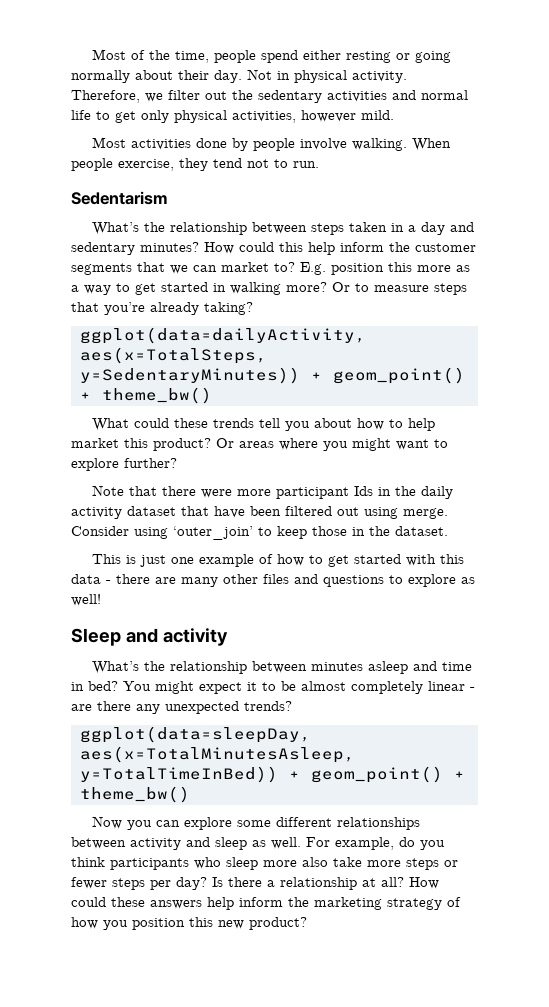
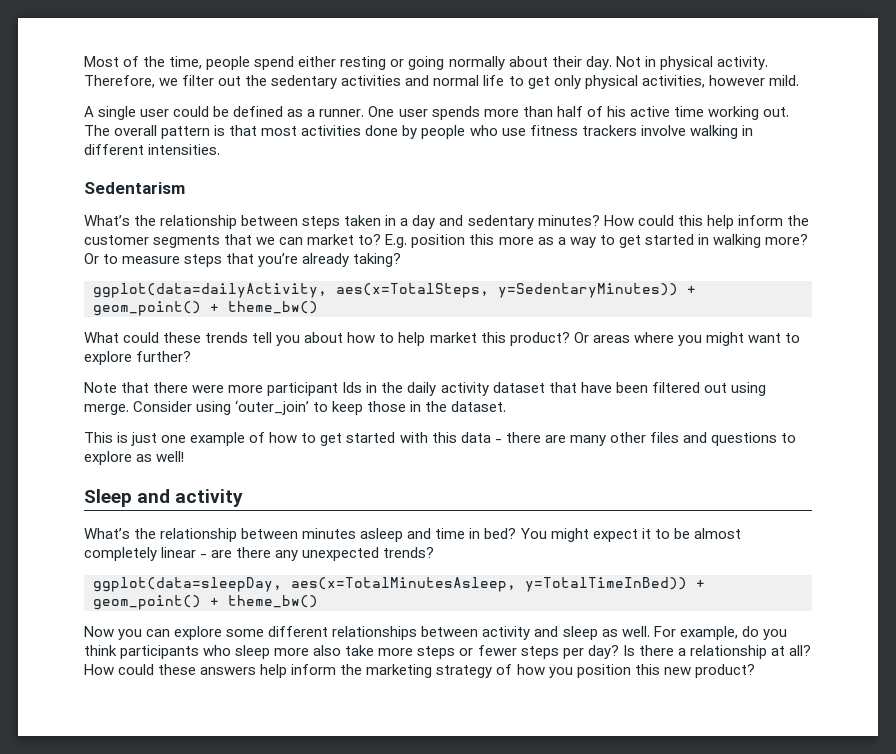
[92,137,452,151] [71,158,319,171] Most activities done by people involve walking. When people exercise, they tend not to run. -> [84,106,789,120] [84,125,753,139] [84,144,221,155] A single user could be defined as a runner. One user spends more than half of his active time working out. The overall pattern is that most activities done by people who use fitness trackers involve walking in different intensities.

